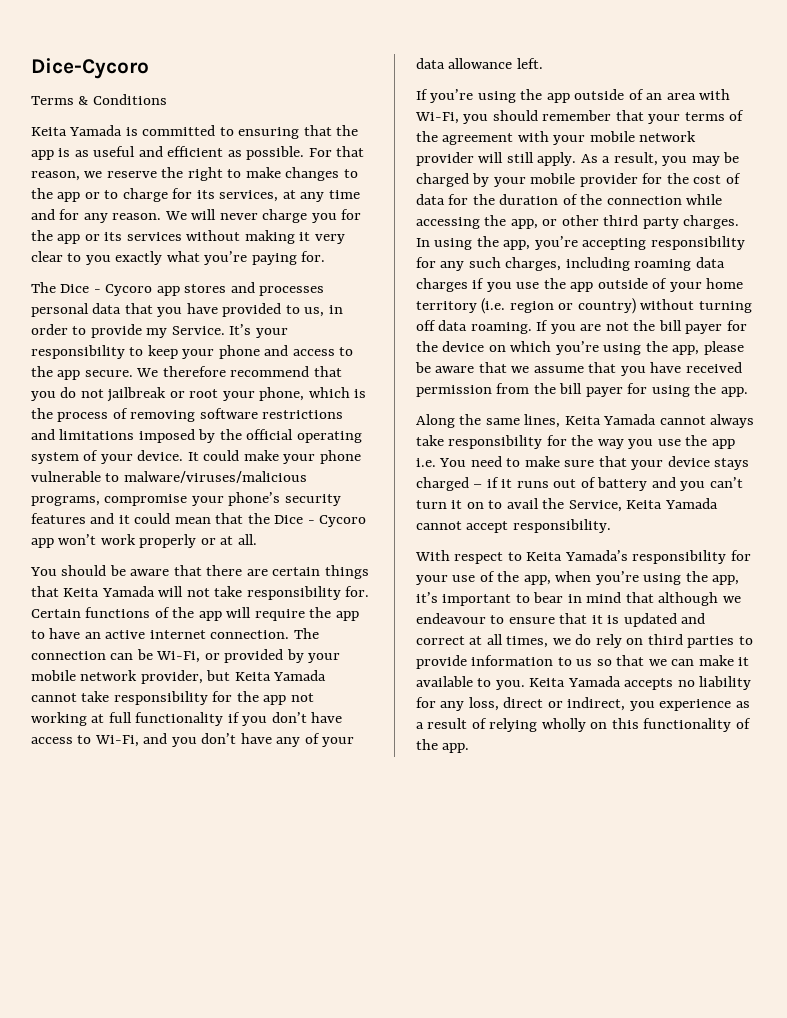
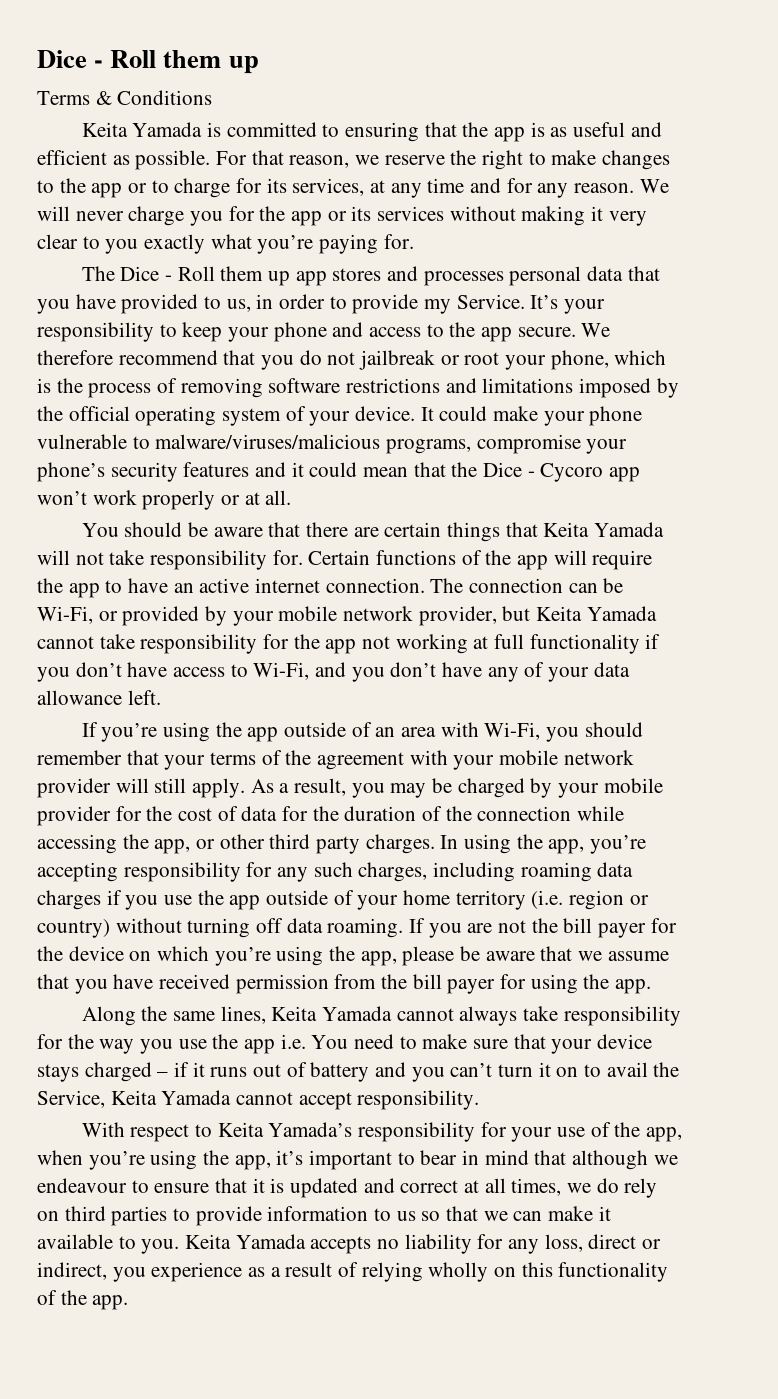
[31,58,149,79] Dice-Cycoro -> [37,50,259,74] Dice - Roll them up
[105,284,153,296] Cycoro -> [177,266,291,286] Roll them up

